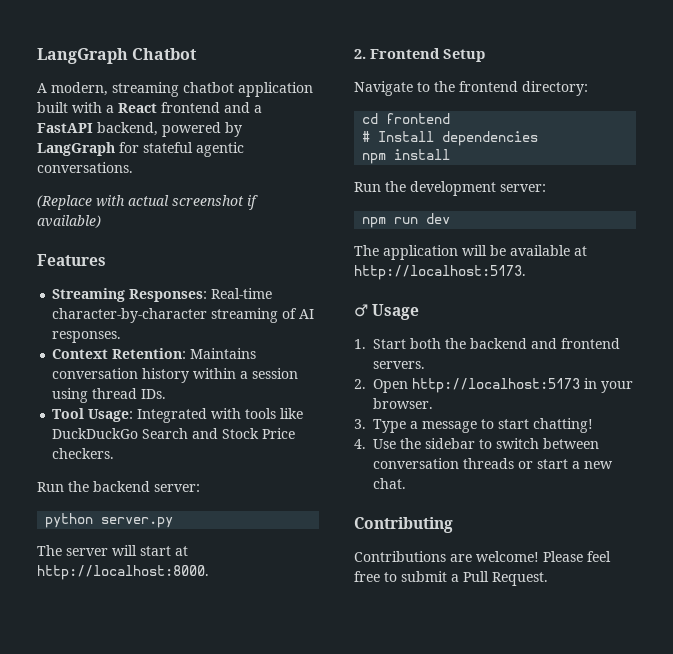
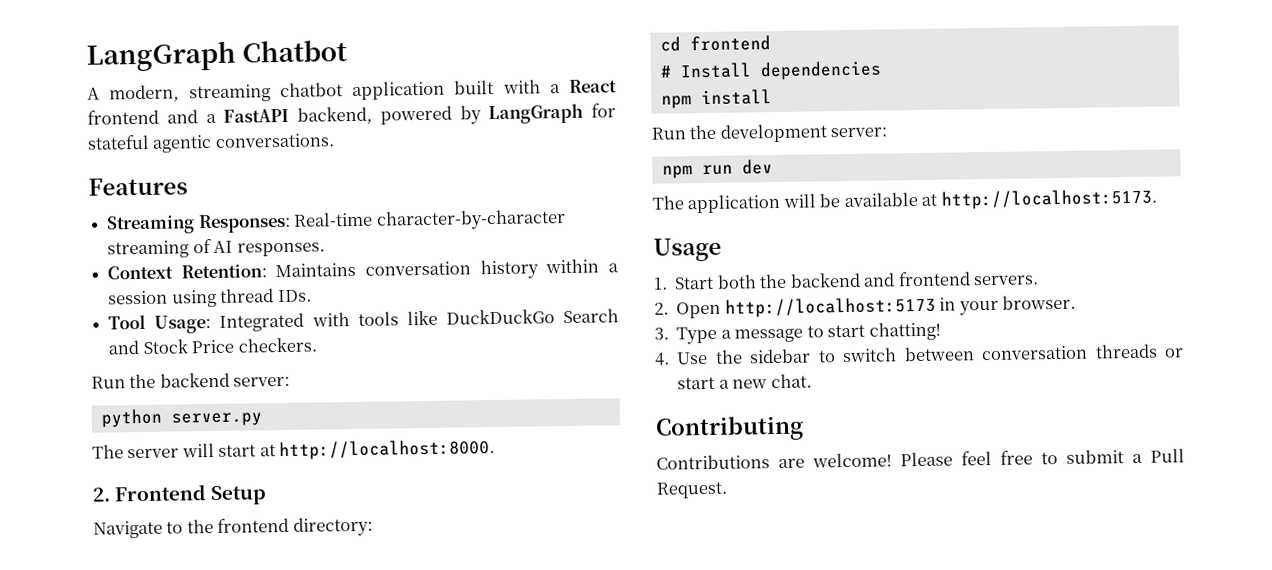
[37,195,258,210] [37,215,101,228] // (Replace with actual screenshot if available) -> (335, 140) none
[354,304,368,317] ♂ -> (1157, 199) none

